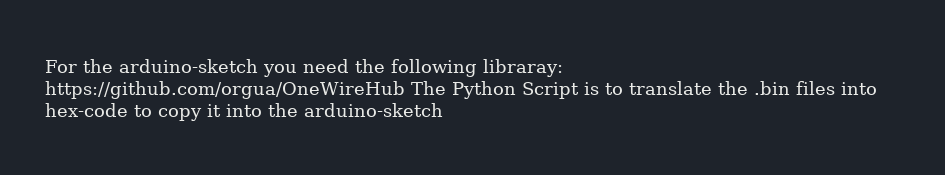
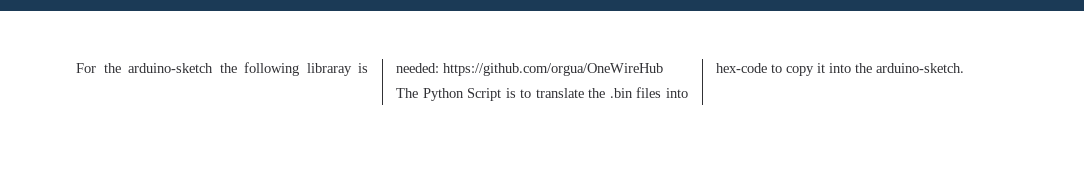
[262,59,563,77] you need the following libraray: -> [219,62,439,76] the following libraray is needed:
(405, 90) none -> (663, 69) //
[304,103,443,117] arduino-sketch -> [876,63,964,73] arduino-sketch.

